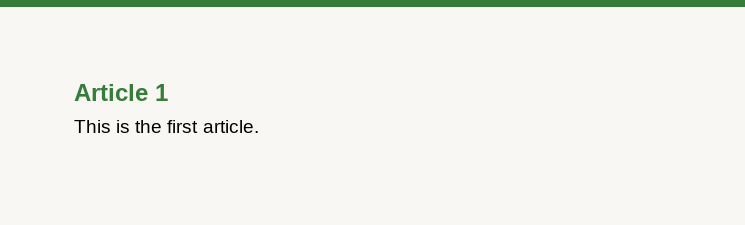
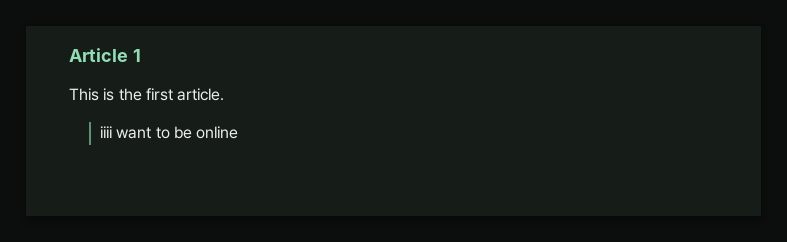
(259, 126) none -> [99,126,239,139] // iiii want to be online

